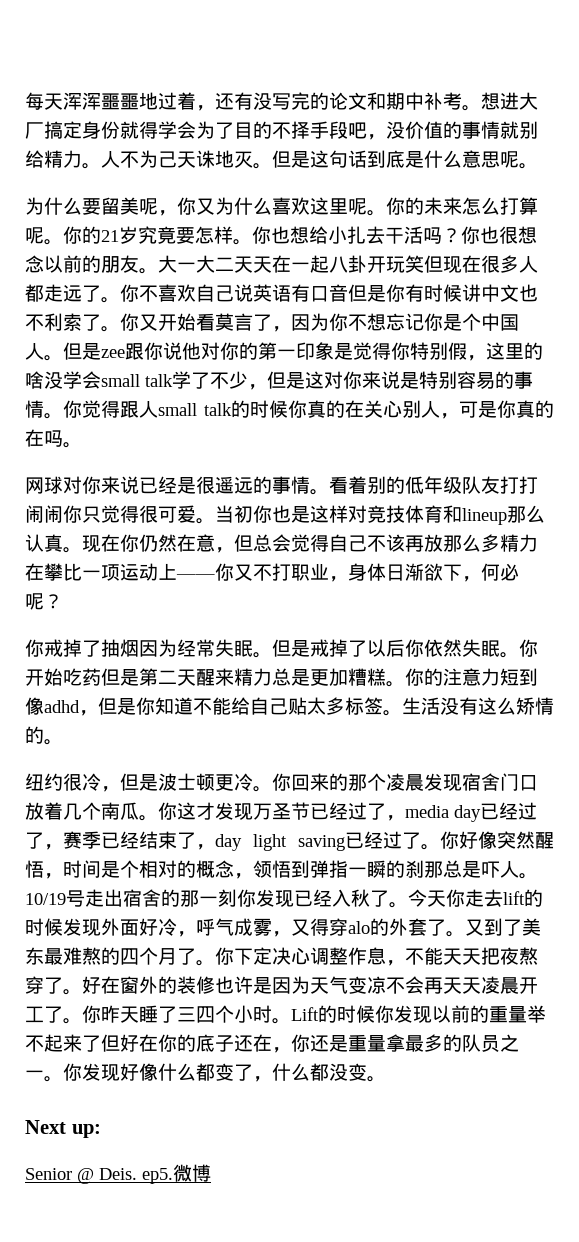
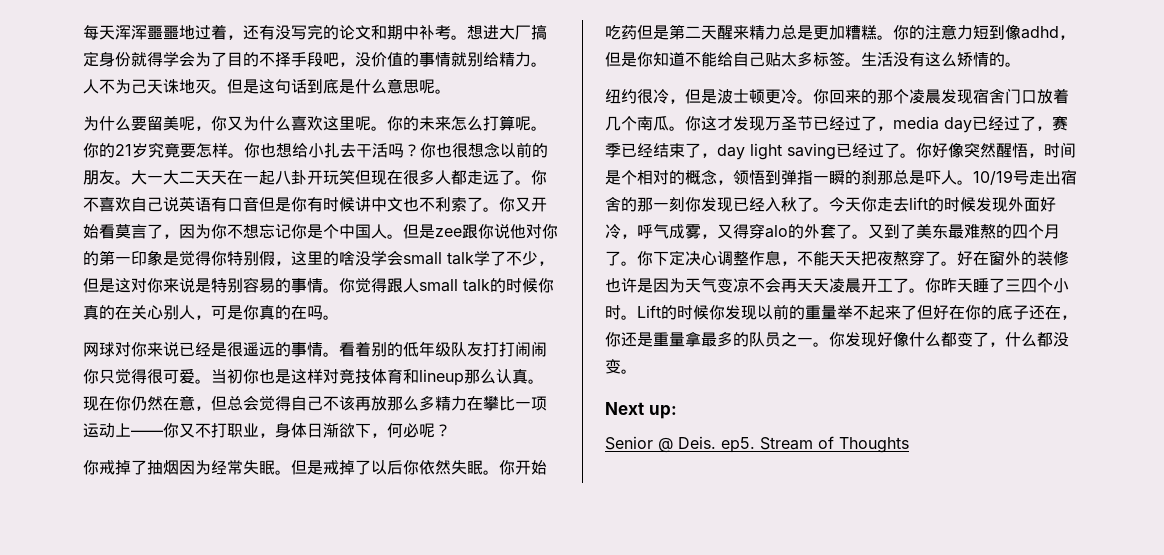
[173,1164,211,1182] 微博 -> [760,436,909,453] Stream of Thoughts

